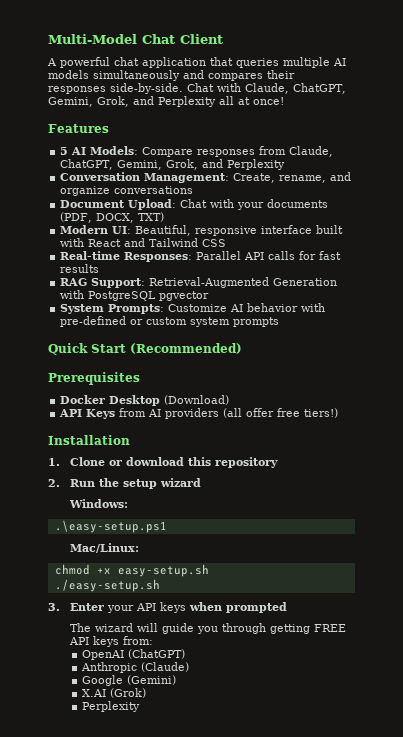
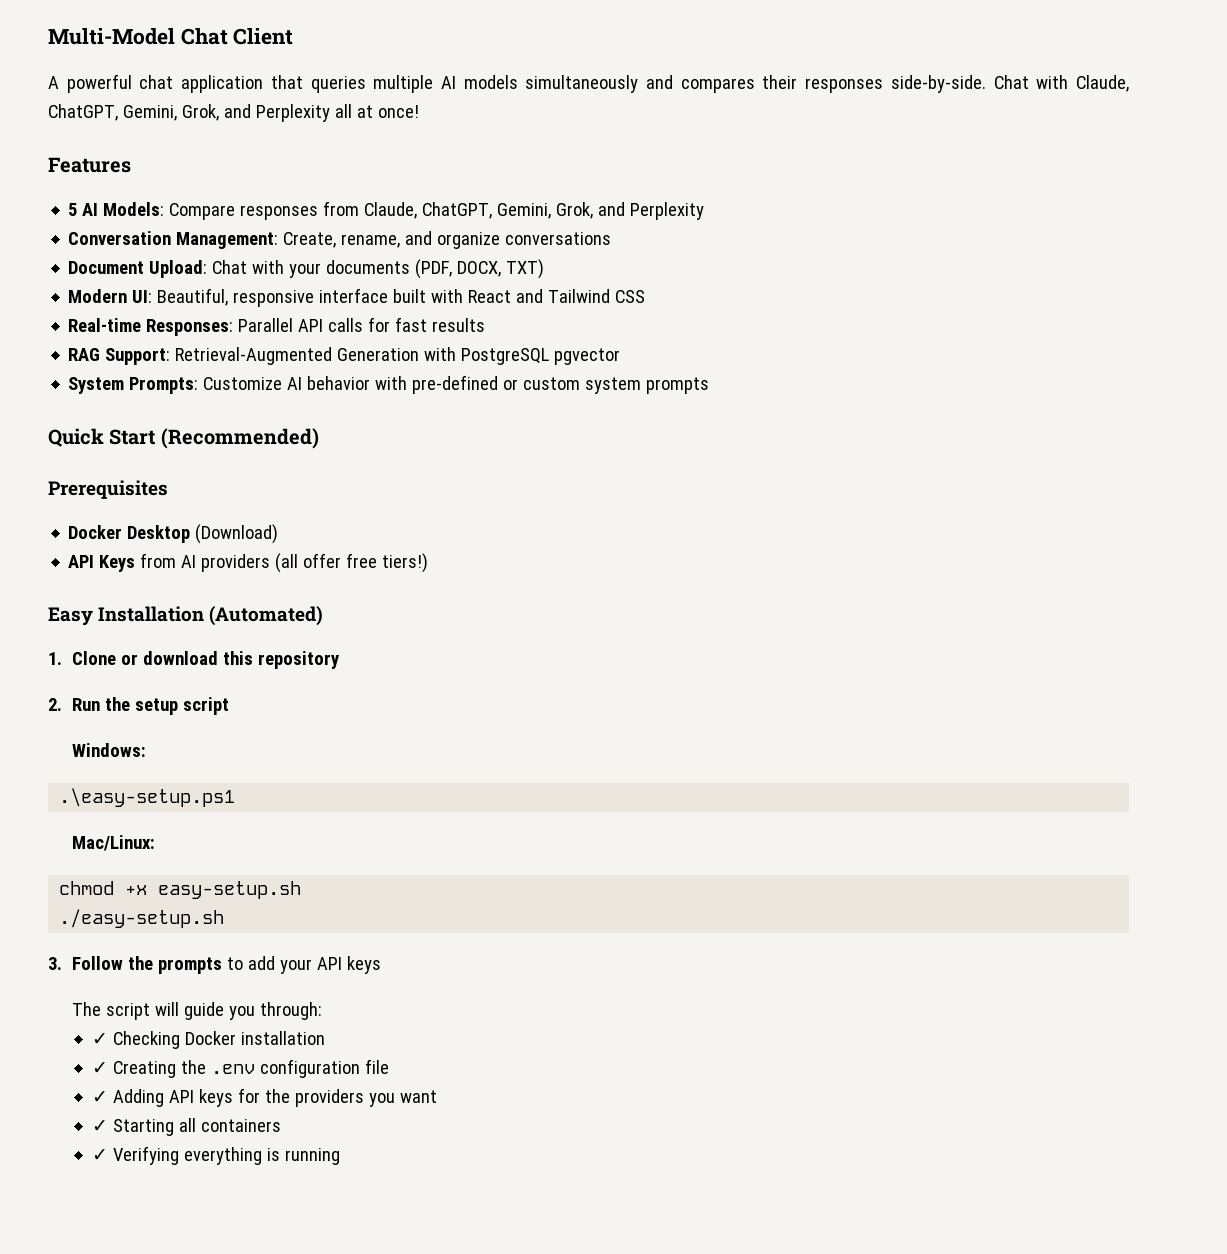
(339, 413) none -> [48,607,93,626] Easy
(130, 440) none -> [209,606,324,626] (Automated)
[159,478,201,487] wizard -> [182,697,229,715] script
[69,603,104,611] Enter -> [71,956,275,974] Follow the prompts to add
[188,602,287,613] when prompted -> (381, 965) none
[94,623,133,632] wizard -> [105,1003,150,1020] script
[221,623,346,634] [68,636,153,647] [81,649,185,660] [80,662,189,673] [81,675,176,686] [81,688,146,698] [81,701,140,712] through getting FREE API keys from: // OpenAI (ChatGPT) // Anthropic (Claude) // Google (Gemini) // X.AI (Grok) // Perplexity -> [259,1002,322,1020] [91,1031,325,1049] [91,1059,389,1078] [91,1088,437,1107] [91,1118,281,1136] [91,1146,340,1165] through: // ✓ Checking Docker installation // ✓ Creating the .env configuration file // ✓ Adding API keys for the providers you want // ✓ Starting all containers // ✓ Verifying everything is running

